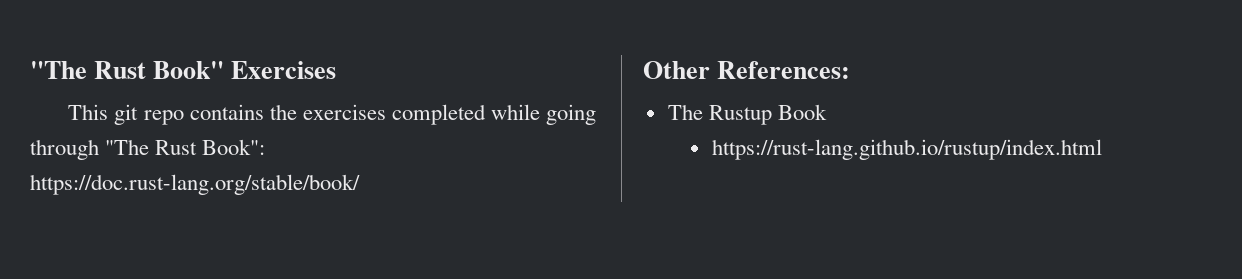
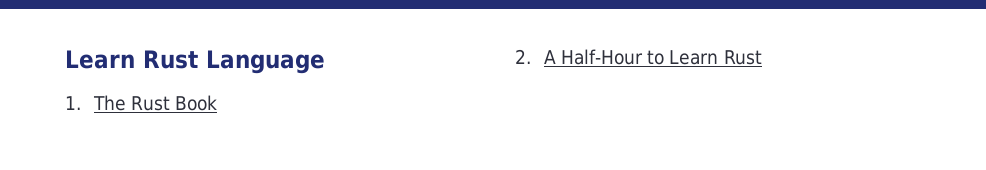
[30,61,337,79] [68,104,596,125] [30,139,266,160] [30,174,360,195] [643,61,851,79] [667,104,827,125] [711,139,1102,160] "The Rust Book" Exercises // This git repo contains the exercises completed while going through "The Rust Book": https://doc.rust-lang.org/stable/book/ // Other References: // The Rustup Book // https://rust-lang.github.io/rustup/index.html -> [65,50,325,74] [65,95,218,111] [515,49,763,65] Learn Rust Language // 1. The Rust Book // 2. A Half-Hour to Learn Rust

